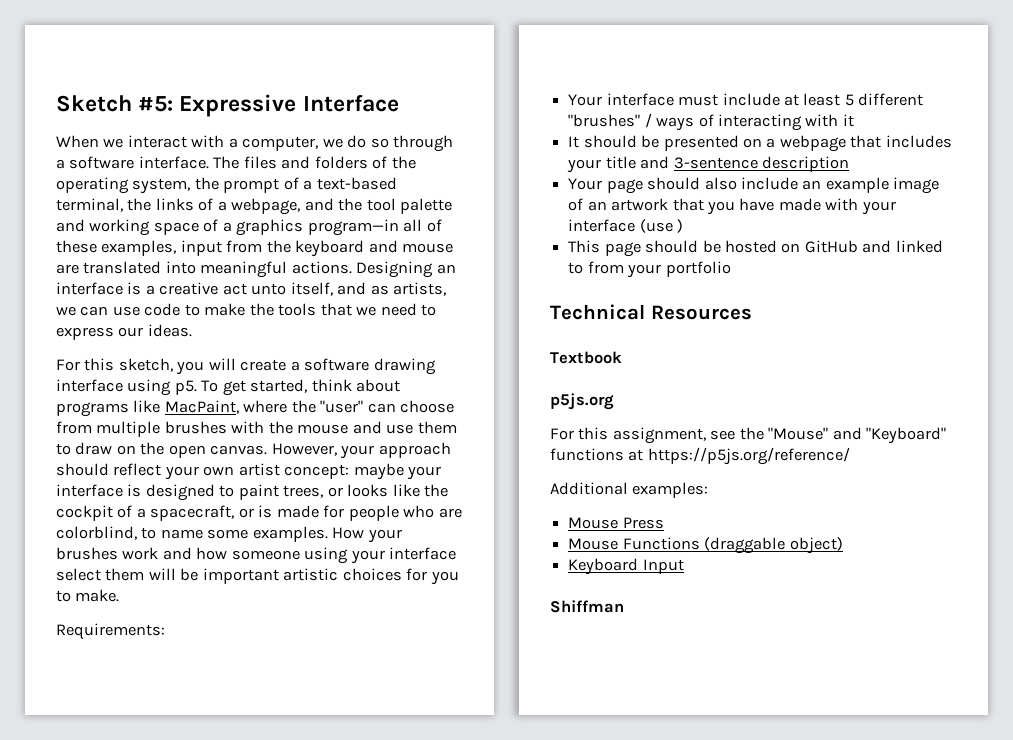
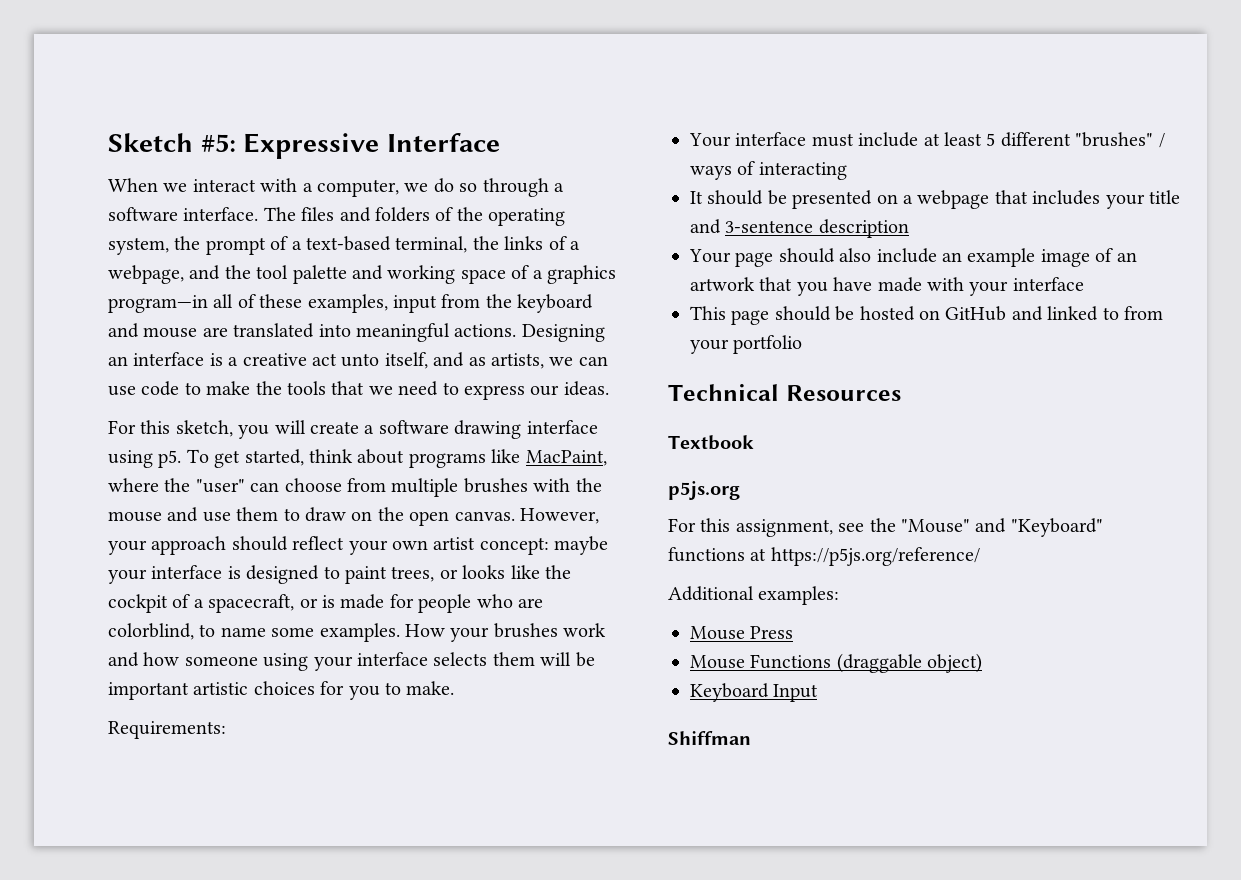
[56,568,101,581] select -> [433,652,488,666] selects
[805,114,854,127] with it -> (847, 171) none
[639,219,684,233] (use ) -> (1084, 284) none

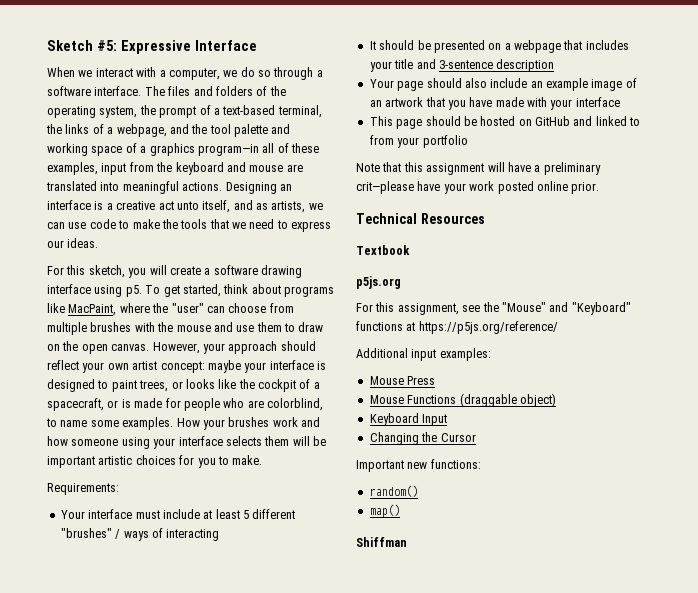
(803, 344) none -> [356,162,601,175] [356,181,600,194] // Note that this assignment will have a preliminary crit—please have your work posted online prior.
(754, 593) none -> [411,349,437,361] input
(819, 693) none -> [369,432,476,445] [356,459,481,472] [369,485,418,497] [369,504,400,518] // Changing the Cursor // Important new functions: // random() // map()

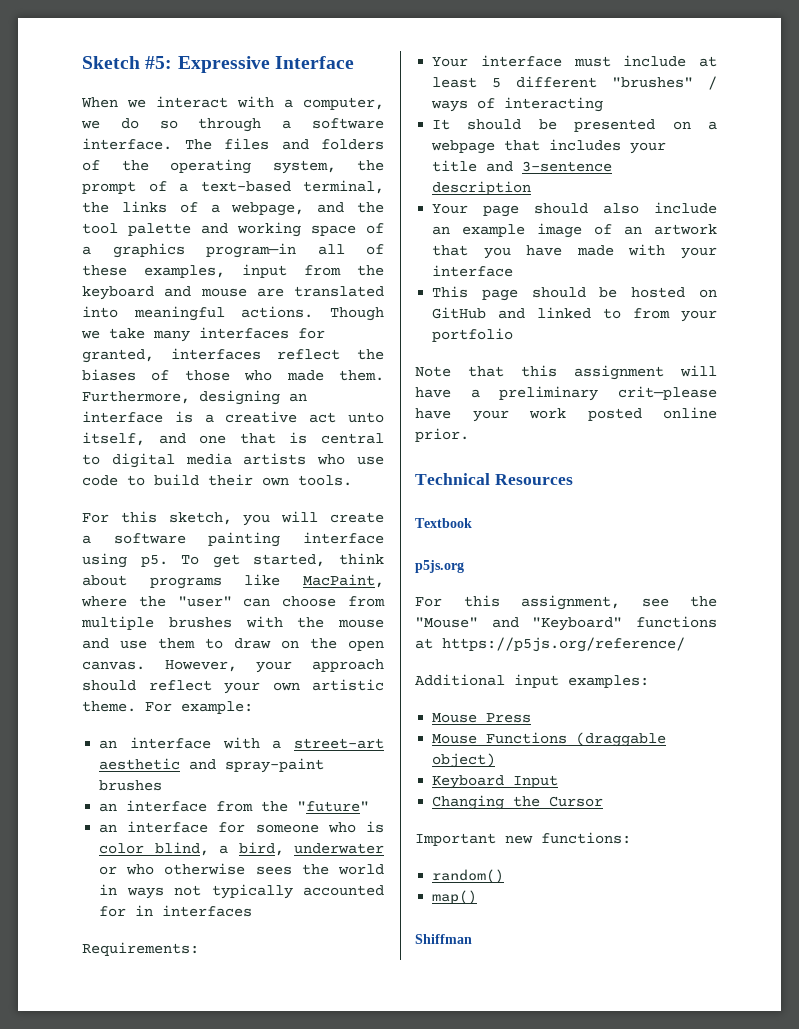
[225,182,277,194] Designing -> [330,307,384,321] [81,327,325,342] [82,348,385,363] [82,369,384,381] [82,390,280,405] Though we take many interfaces for granted, interfaces reflect the biases of those who made them. Furthermore, designing
[256,201,323,213] [47,219,332,232] [47,238,99,248] as artists, we can use code to make the tools that we need to express our ideas. -> [199,432,384,444] [82,453,385,468] [82,474,352,486] one that is central to digital media artists who use code to build their own tools.
[261,265,302,278] drawing -> [208,532,281,547] painting
[132,360,326,373] [47,379,320,392] [47,398,323,411] [46,417,320,430] [47,436,326,449] [47,455,263,468] artist concept: maybe your interface is designed to paint trees, or looks like the cockpit of a spacecraft, or is made for people who are colorblind, to name some examples. How your brushes work and how someone using your interface selects them will be important artistic choices for you to make. -> [312,679,384,691] [82,701,253,714] [99,737,384,749] [99,758,325,773] [99,780,163,791] [99,800,370,812] [99,821,384,833] [99,842,384,856] [99,863,384,875] [99,884,384,899] [99,905,253,917] artistic theme. For example: // an interface with a street-art aesthetic and spray-paint brushes // an interface from the "future" // an interface for someone who is color blind, a bird, underwater or who otherwise sees the world in ways not typically accounted for in interfaces

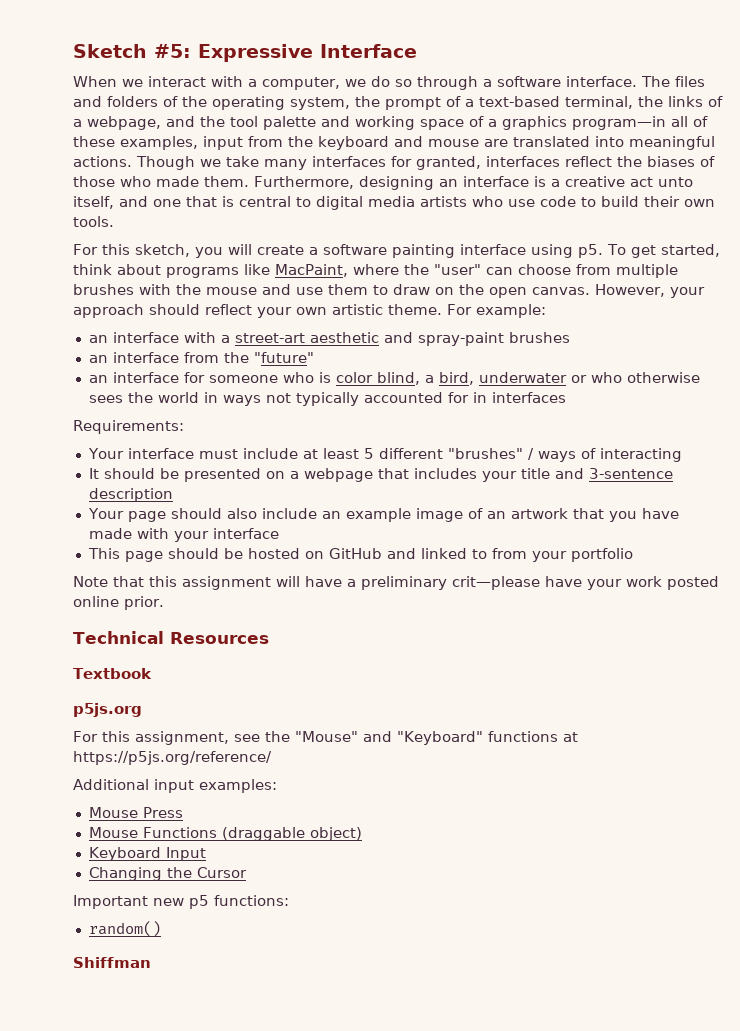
(533, 839) none -> [189,895,209,909] p5
[432,890,478,904] // map() -> (161, 929) none

